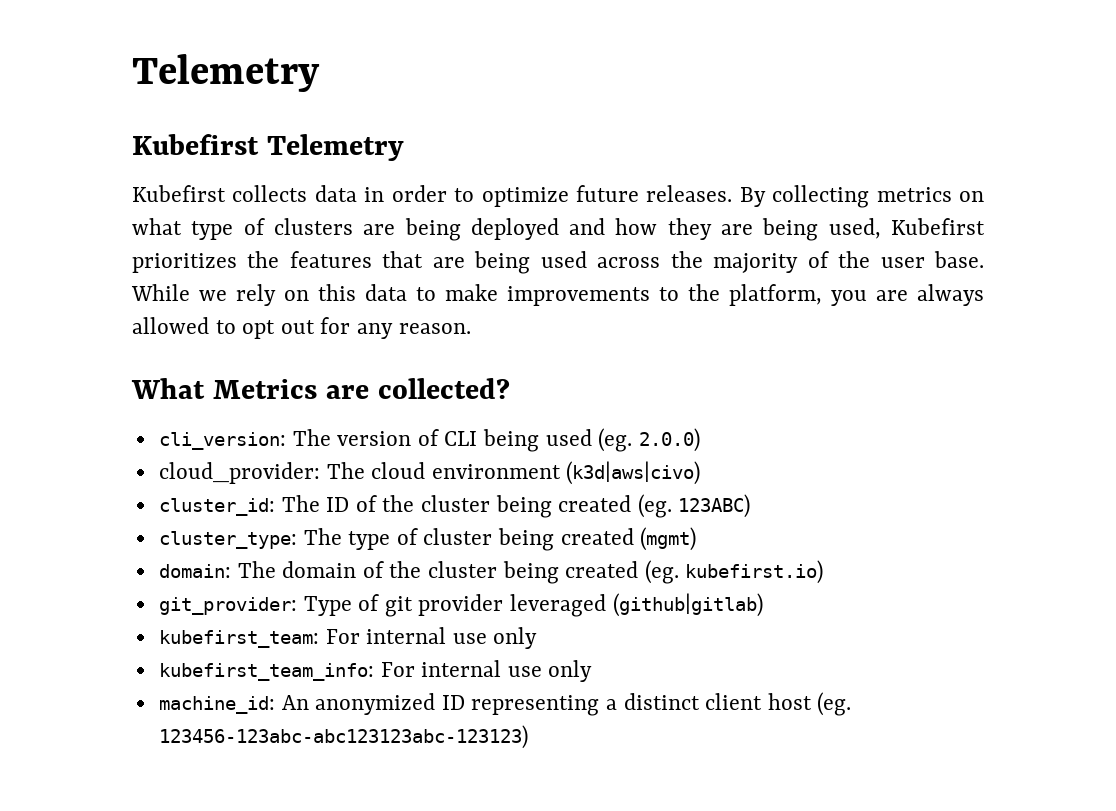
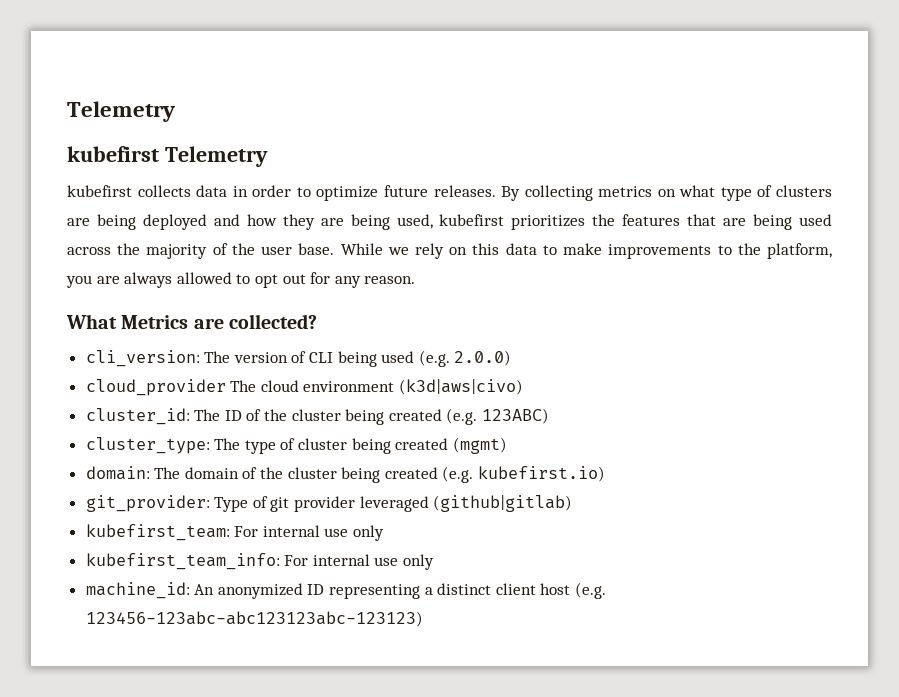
[132,54,320,92] [132,134,404,161] [132,185,226,202] Telemetry // Kubefirst Telemetry // Kubefirst -> [67,101,175,122] [67,146,268,167] [67,185,132,197] Telemetry // kubefirst Telemetry // kubefirst
[890,218,985,235] Kubefirst -> [439,214,505,226] kubefirst
[598,428,633,452] (eg. -> [418,350,450,367] (e.g.
[158,462,320,484] cloud_provider: -> [85,379,226,396] cloud_provider
[637,494,672,518] (eg. -> [446,408,478,425] (e.g.
[644,560,679,584] (eg. -> [442,466,474,483] (e.g.
[817,692,852,716] (eg. -> [575,582,607,599] (e.g.

